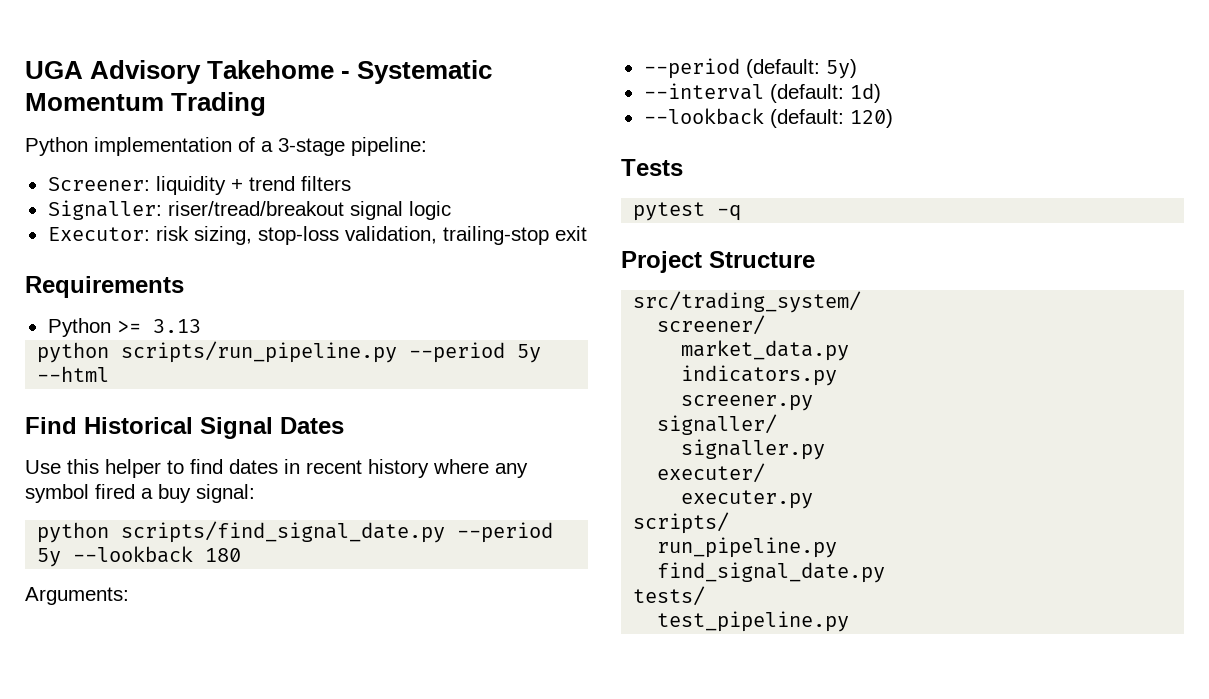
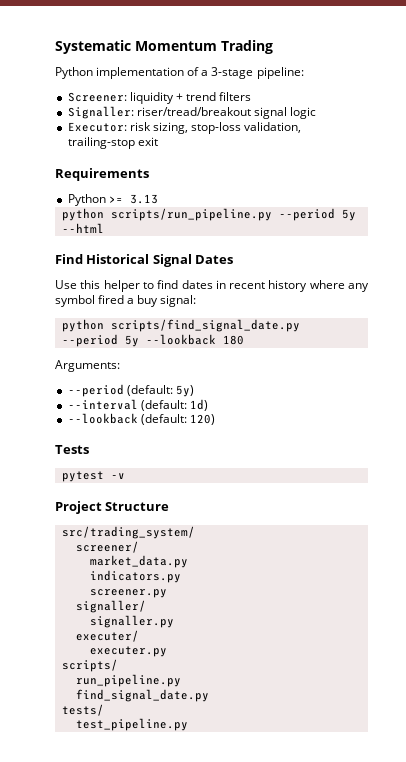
[25,60,351,84] UGA Advisory Takehome - -> (55, 47) none
[717,205,742,221] -q -> [110,473,125,479] -v

